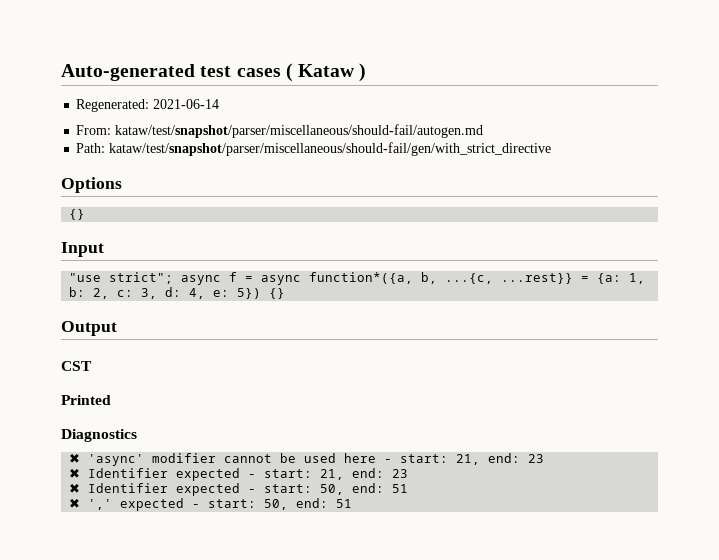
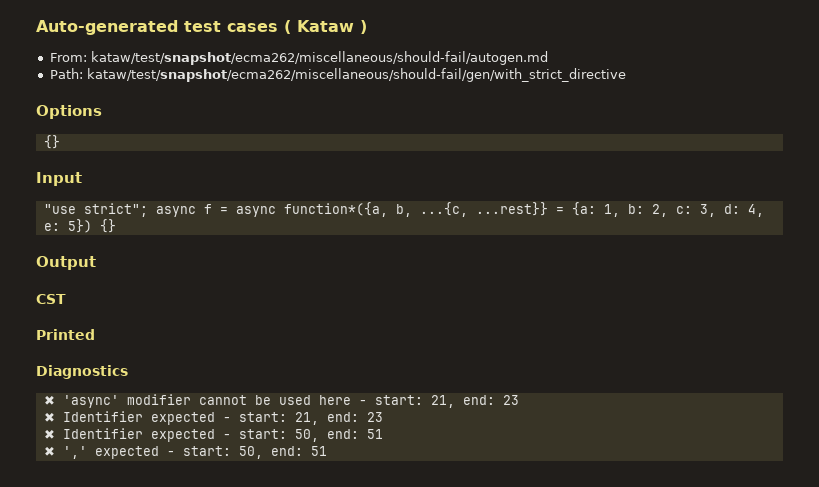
[76,99,220,112] // Regenerated: 2021-06-14 -> (367, 27) none
[115,124,484,138] kataw/test/snapshot/parser/miscellaneous/should-fail/autogen.md -> [90,51,548,65] kataw/test/snapshot/ecma262/miscellaneous/should-fail/autogen.md
[109,142,552,156] kataw/test/snapshot/parser/miscellaneous/should-fail/gen/with_strict_directive -> [86,68,626,82] kataw/test/snapshot/ecma262/miscellaneous/should-fail/gen/with_strict_directive

